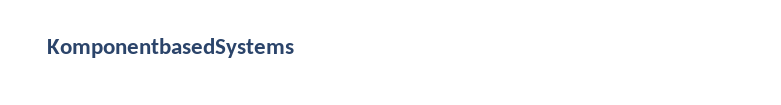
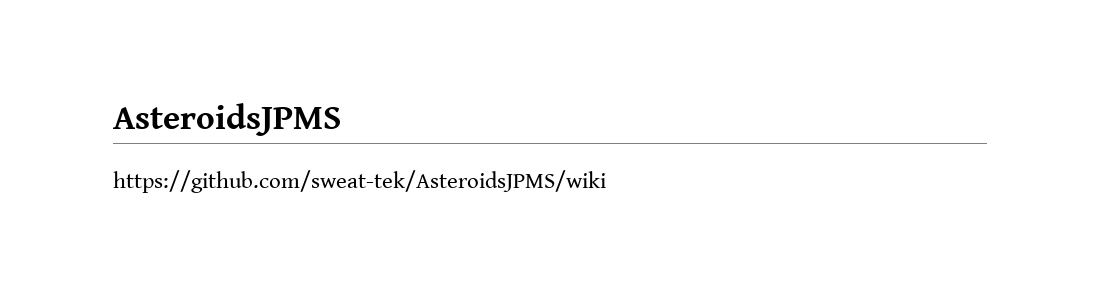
[47,38,294,58] KomponentbasedSystems -> [113,103,341,136] [113,170,606,193] AsteroidsJPMS // https://github.com/sweat-tek/AsteroidsJPMS/wiki

